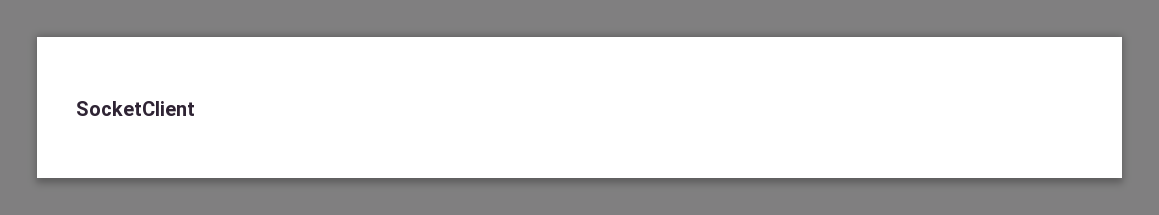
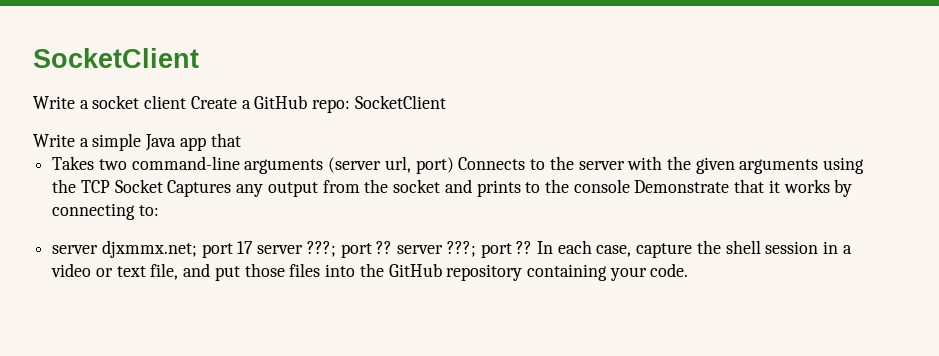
[76,101,195,116] SocketClient -> [33,48,199,68] [33,95,446,113] [33,133,241,151] [52,156,865,174] [52,179,853,197] [52,203,159,220] [52,240,852,258] [51,263,689,281] SocketClient // Write a socket client Create a GitHub repo: SocketClient // Write a simple Java app that // Takes two command-line arguments (server url, port) Connects to the server with the given arguments using the TCP Socket Captures any output from the socket and prints to the console Demonstrate that it works by connecting to: // server djxmmx.net; port 17 server ???; port ?? server ???; port ?? In each case, capture the shell session in a video or text file, and put those files into the GitHub repository containing your code.

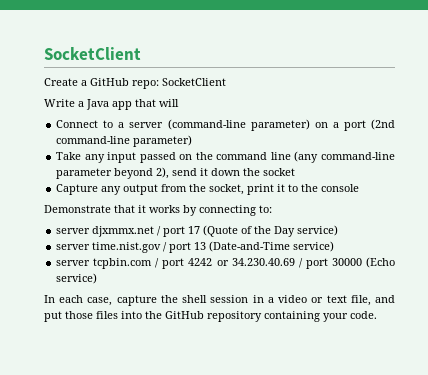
[33,48,199,68] [33,95,187,109] SocketClient // Write a socket client -> [44,47,141,60] SocketClient //
[92,133,142,151] simple -> (84, 104) none
[52,156,865,174] [52,179,232,197] // Takes two command-line arguments (server url, port) Connects to the server with the given arguments using the TCP Socket Captures -> [159,99,179,107] [56,119,396,131] [56,135,193,147] [56,151,396,163] [56,167,296,179] [56,184,99,195] will // Connect to a server (command-line parameter) on a port (2nd command-line parameter) // Take any input passed on the command line (any command-line parameter beyond 2), send it down the socket // Capture
[393,179,521,197] socket and prints -> [209,184,286,195] socket, print it
(630, 186) none -> (360, 188) //
[101,240,533,258] djxmmx.net; port 17 server ???; port ?? server ???; port ?? -> [92,225,339,237] [56,241,335,253] [56,257,395,269] [56,273,98,284] djxmmx.net / port 17 (Quote of the Day service) // server time.nist.gov / port 13 (Date-and-Time service) // server tcpbin.com / port 4242 or 34.230.40.69 / port 30000 (Echo service) //

